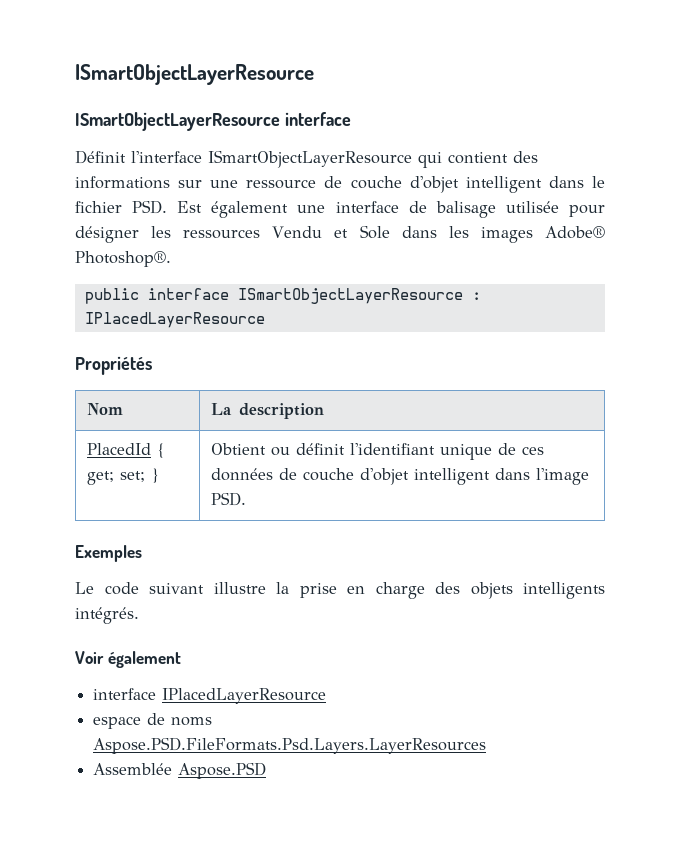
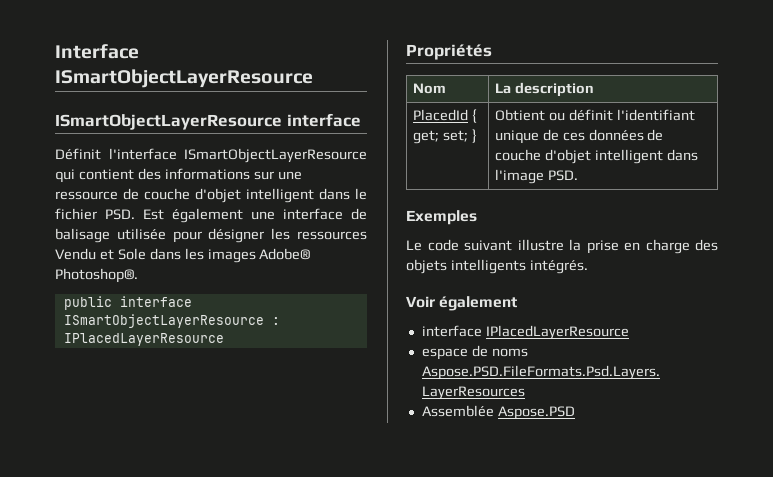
(75, 74) none -> [55,44,139,59] Interface

